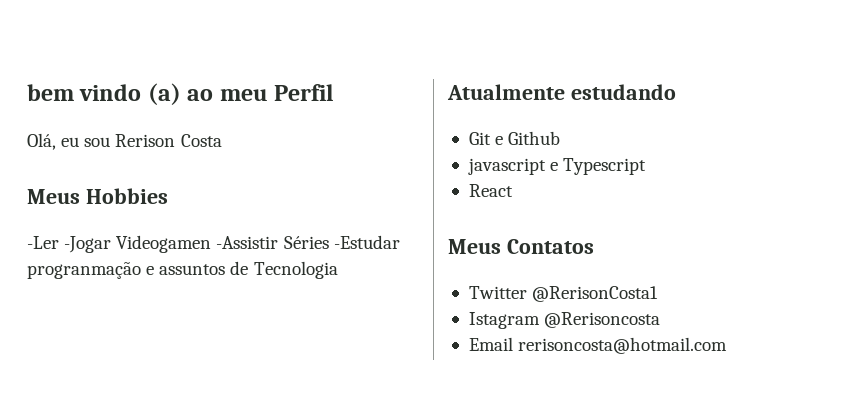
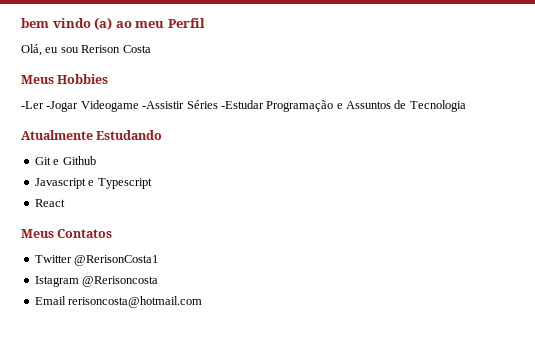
[116,235,212,253] Videogamen -> [80,100,139,112] Videogame
[27,262,226,279] progranmação e assuntos -> [266,100,391,112] Programação e Assuntos
[570,84,676,100] estudando -> [96,130,163,140] Estudando
[467,158,546,175] javascript -> [34,178,86,189] Javascript

